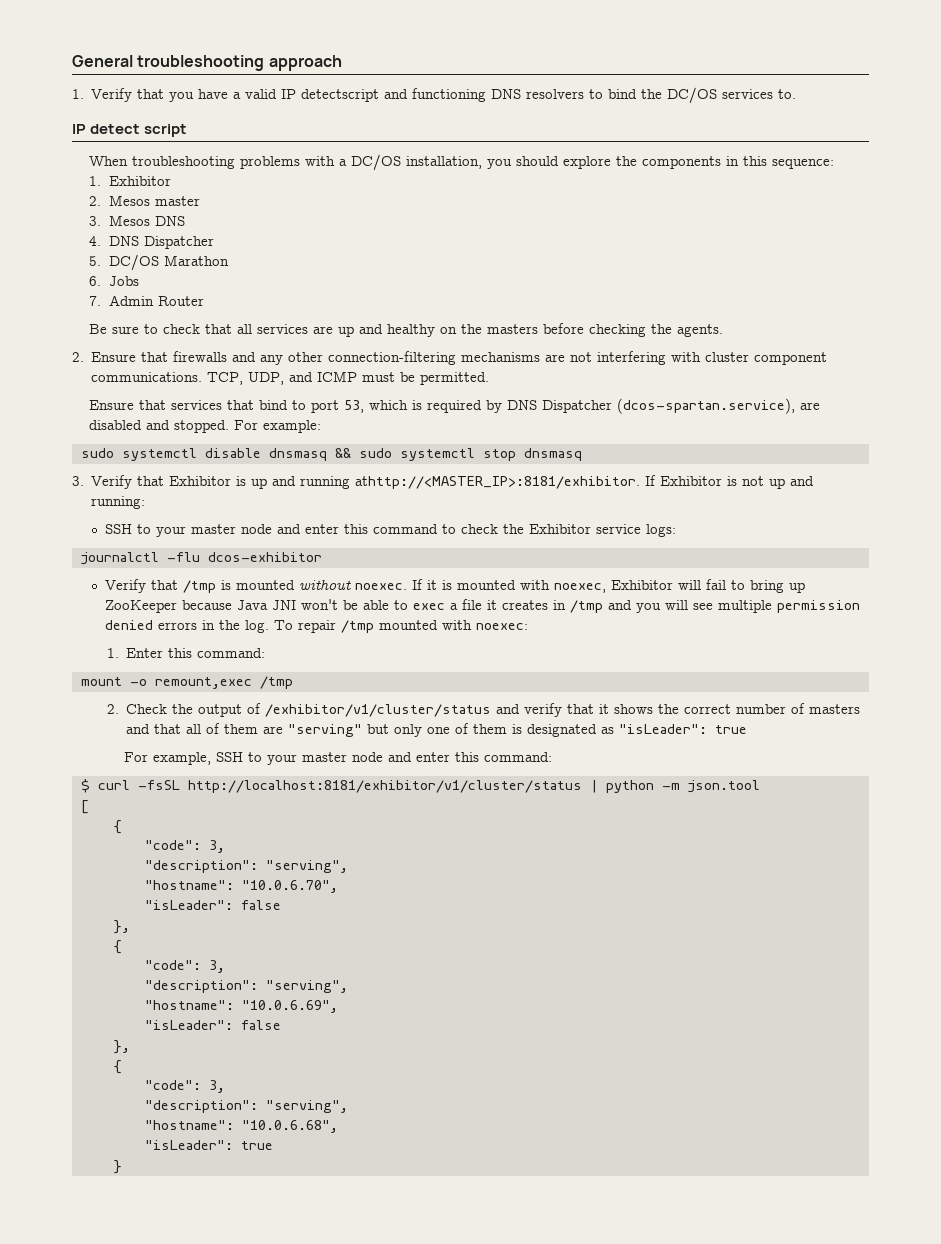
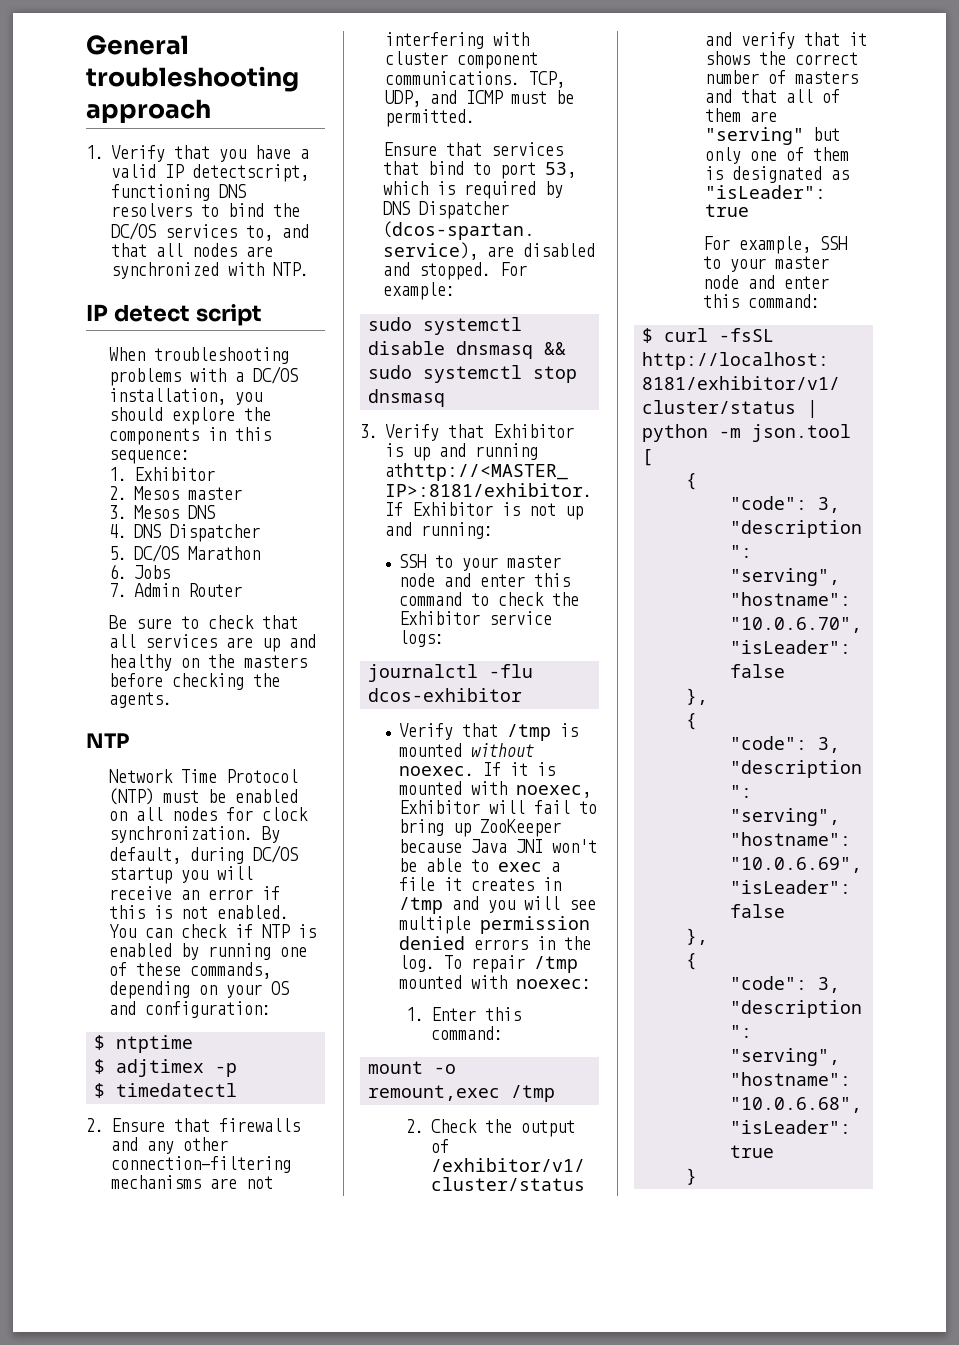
[301,89,409,102] detectscript and -> [192,164,309,182] detectscript,
[778,89,797,99] to. -> [246,224,309,241] [111,243,273,257] [111,262,309,279] to, and that all nodes are synchronized with NTP.
(724, 330) none -> [86,733,129,748] [109,769,299,783] [109,788,299,805] [109,807,309,821] [109,826,281,843] [109,845,299,864] [109,866,254,884] [109,886,281,900] [109,905,290,919] [109,924,317,938] [109,943,308,960] [109,962,272,979] [109,981,290,999] [109,1001,272,1018] [94,1035,194,1053] [94,1059,238,1077] [94,1083,238,1098] // NTP // Network Time Protocol (NTP) must be enabled on all nodes for clock synchronization. By default, during DC/OS startup you will receive an error if this is not enabled. You can check if NTP is enabled by running one of these commands, depending on your OS and configuration: // $ ntptime // $ adjtimex -p // $ timedatectl

